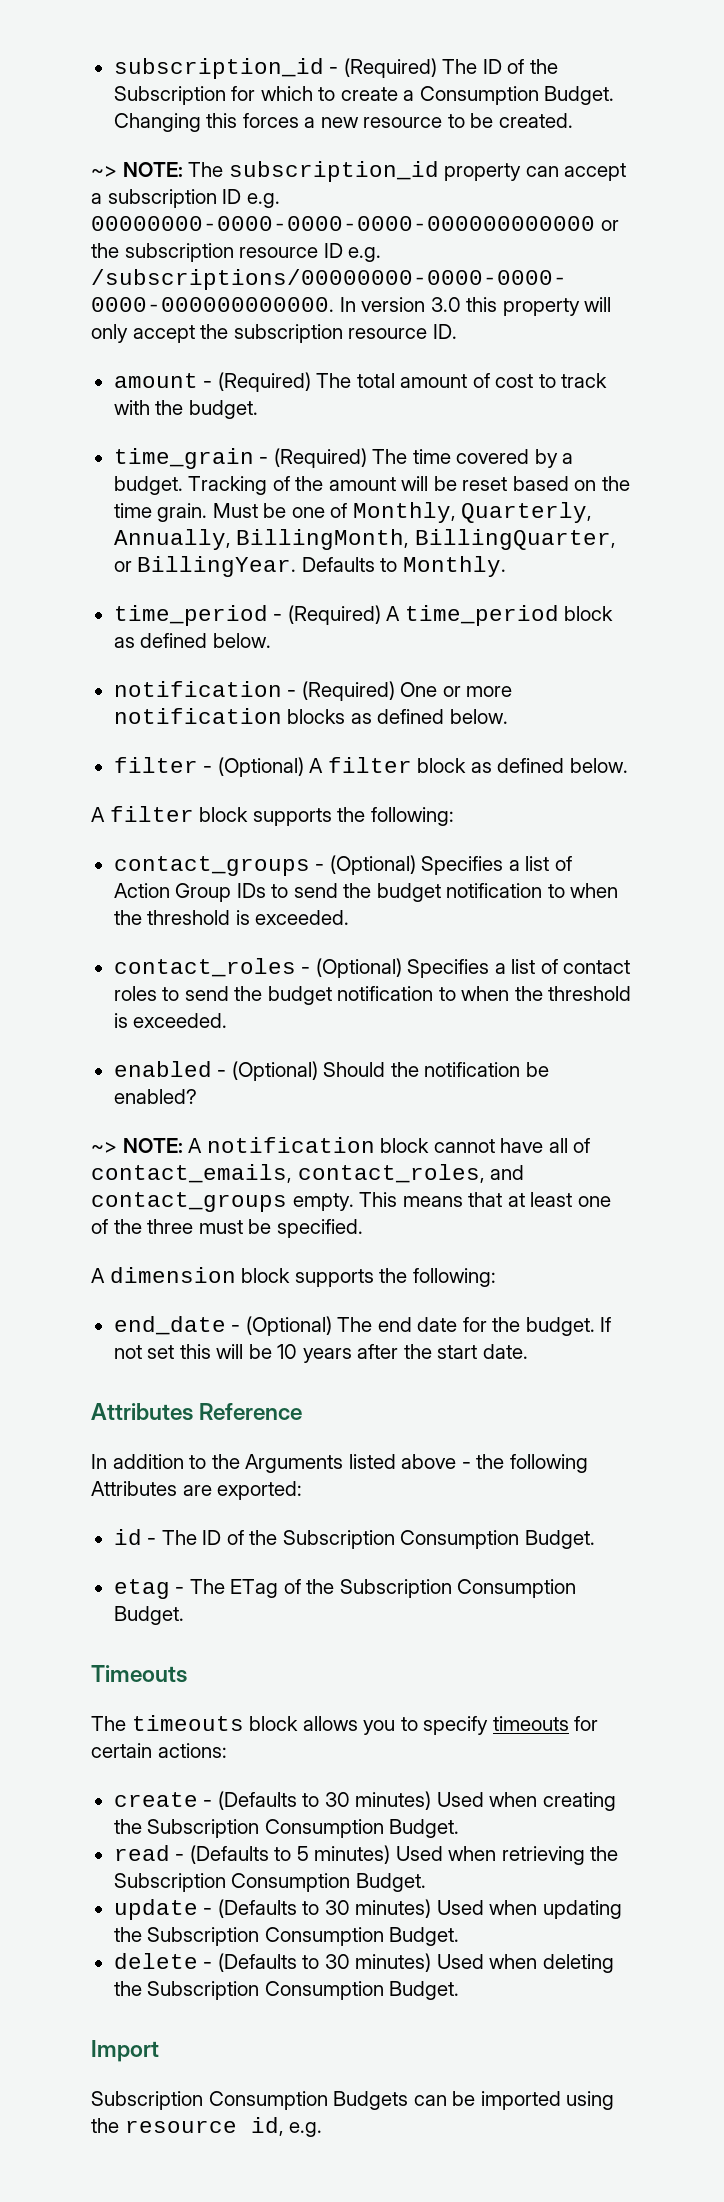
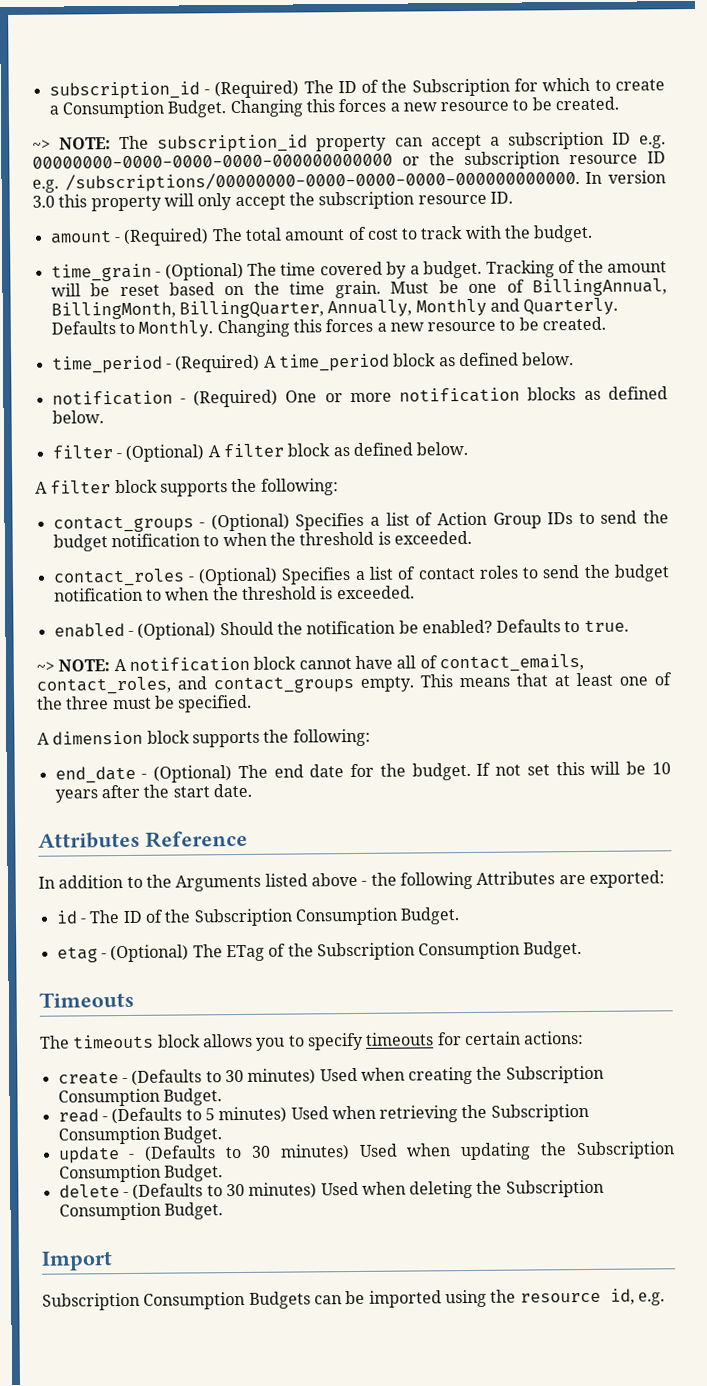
[273,448,367,468] (Required) -> [164,262,244,281] (Optional)
[352,502,593,523] [113,529,616,550] [113,556,506,577] Monthly, Quarterly, Annually, BillingMonth, BillingQuarter, or BillingYear. Defaults to Monthly. -> [531,278,667,297] [50,297,619,320] [50,316,607,338] BillingAnnual, BillingMonth, BillingQuarter, Annually, Monthly and Quarterly. Defaults to Monthly. Changing this forces a new resource to be created.
(197, 1096) none -> [496,619,629,633] Defaults to true.
(185, 1590) none -> [110,944,190,963] (Optional)

